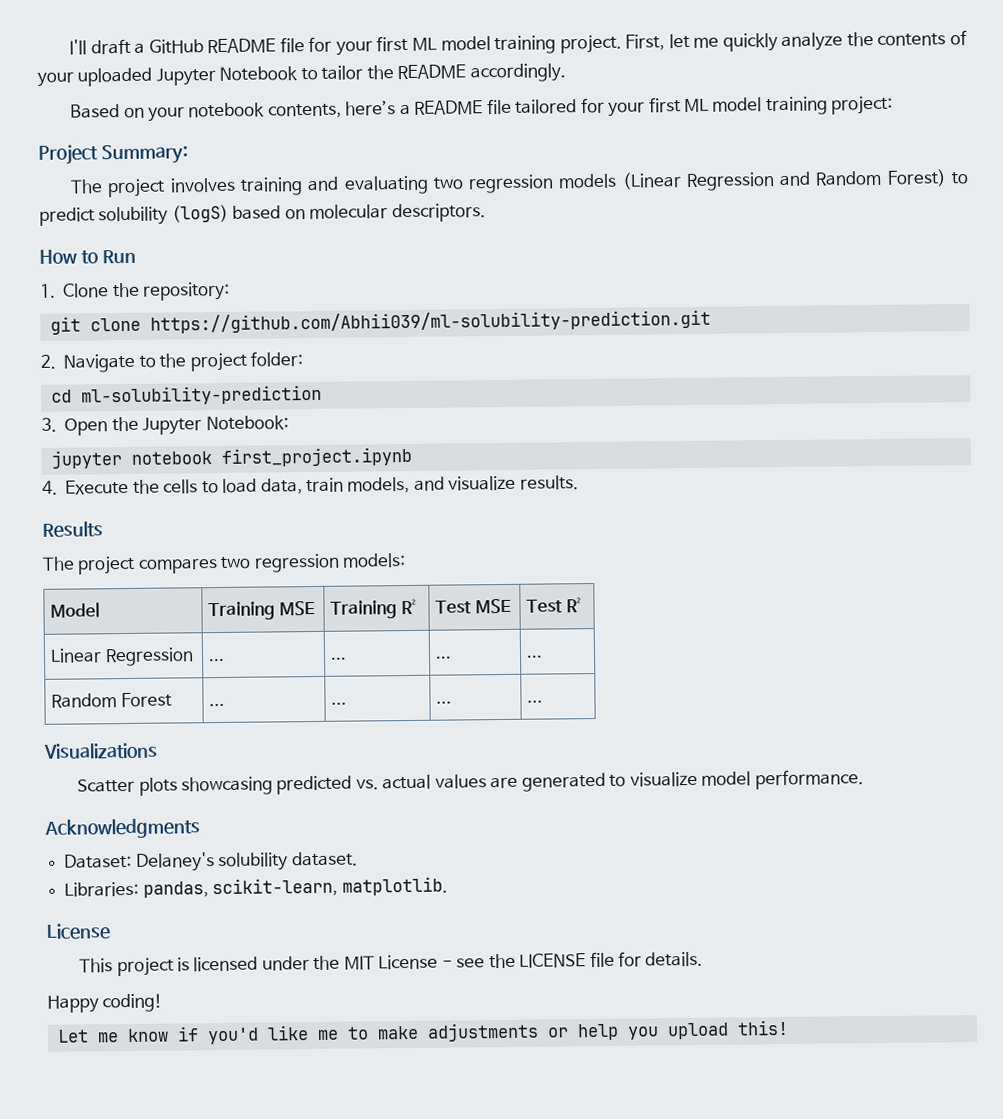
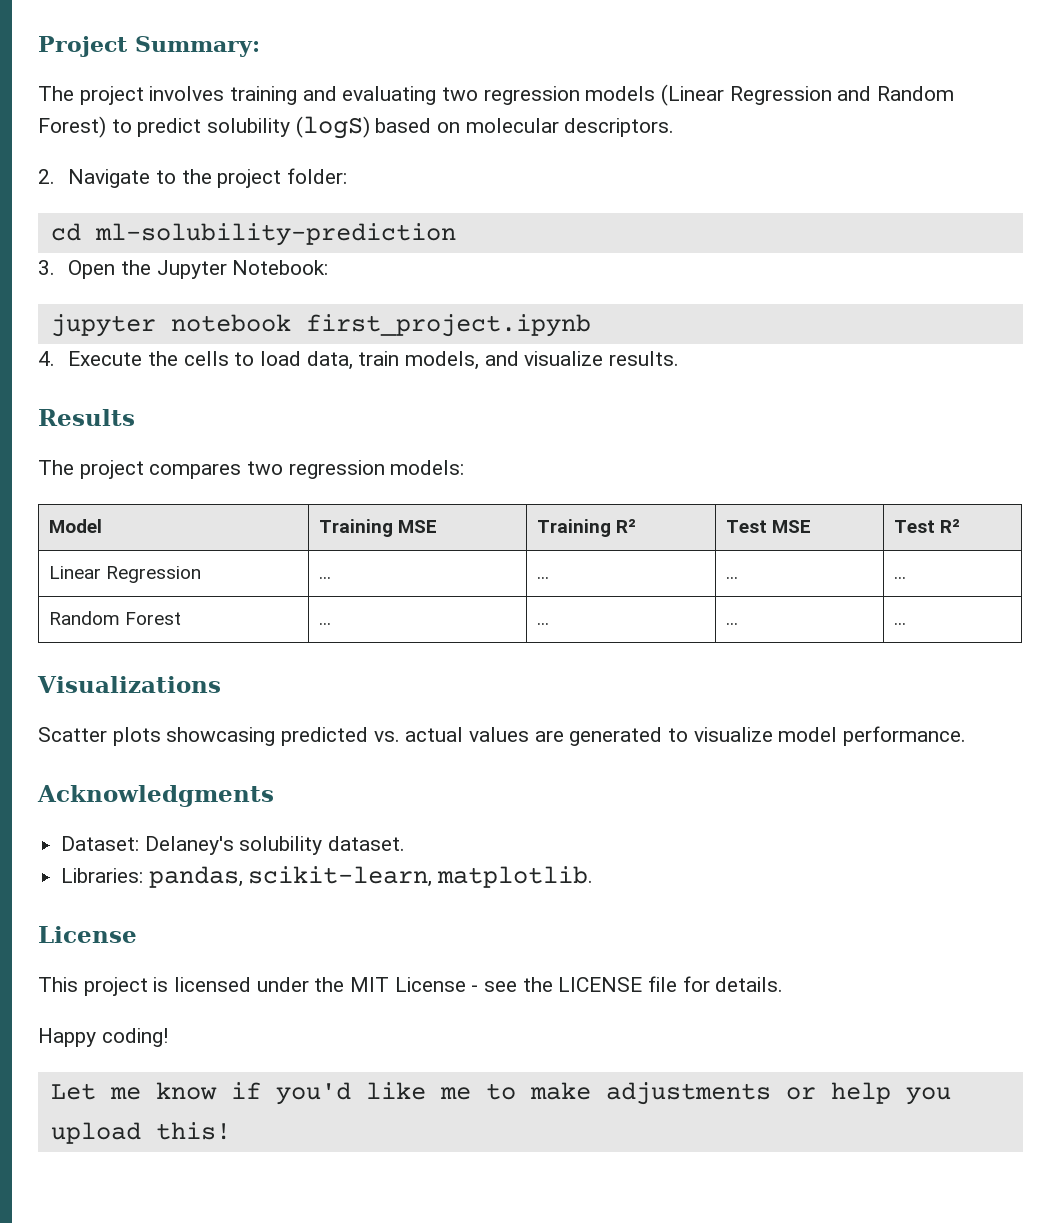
[69,30,968,56] [37,63,566,87] [70,95,894,122] I'll draft a GitHub README file for your first ML model training project. First, let me quickly analyze the contents of your uploaded Jupyter Notebook to tailor the README accordingly. // Based on your notebook contents, here’s a README file tailored for your first ML model training project: // -> (38, 46) none
[39,249,136,264] [40,281,231,301] [49,309,711,335] // How to Run // 1. Clone the repository: // git clone https://github.com/Abhii039/ml-solubility-prediction.git -> (675, 127) none

